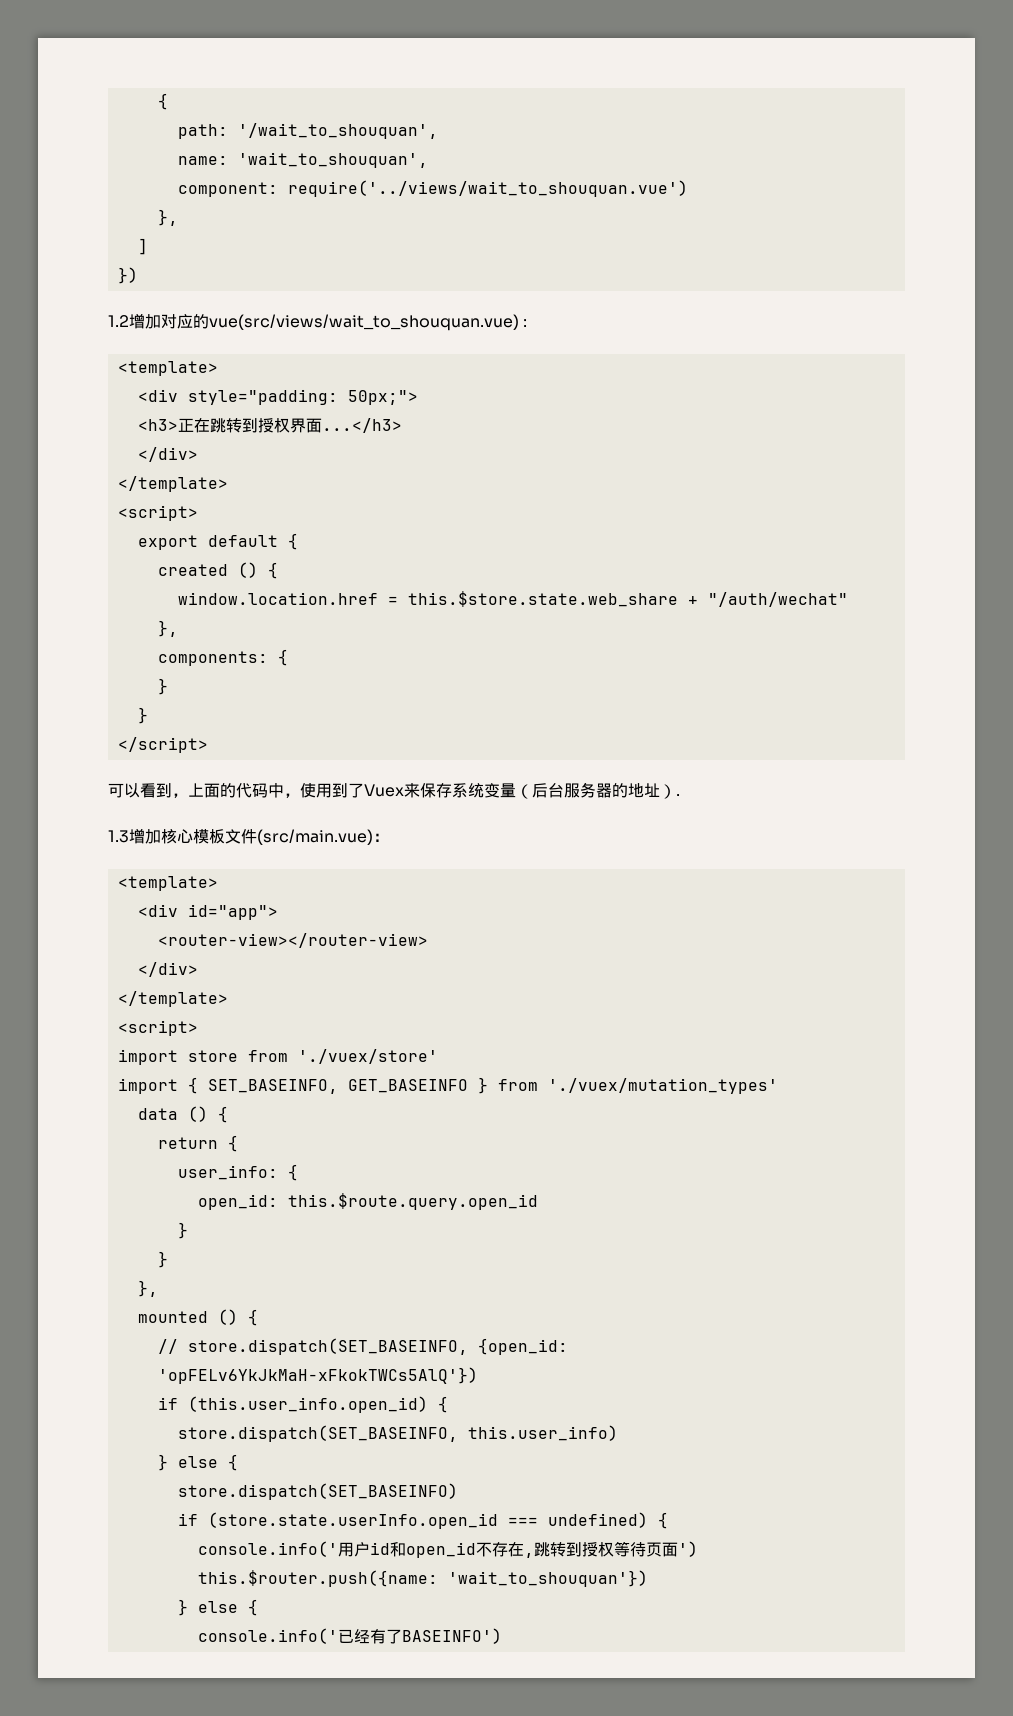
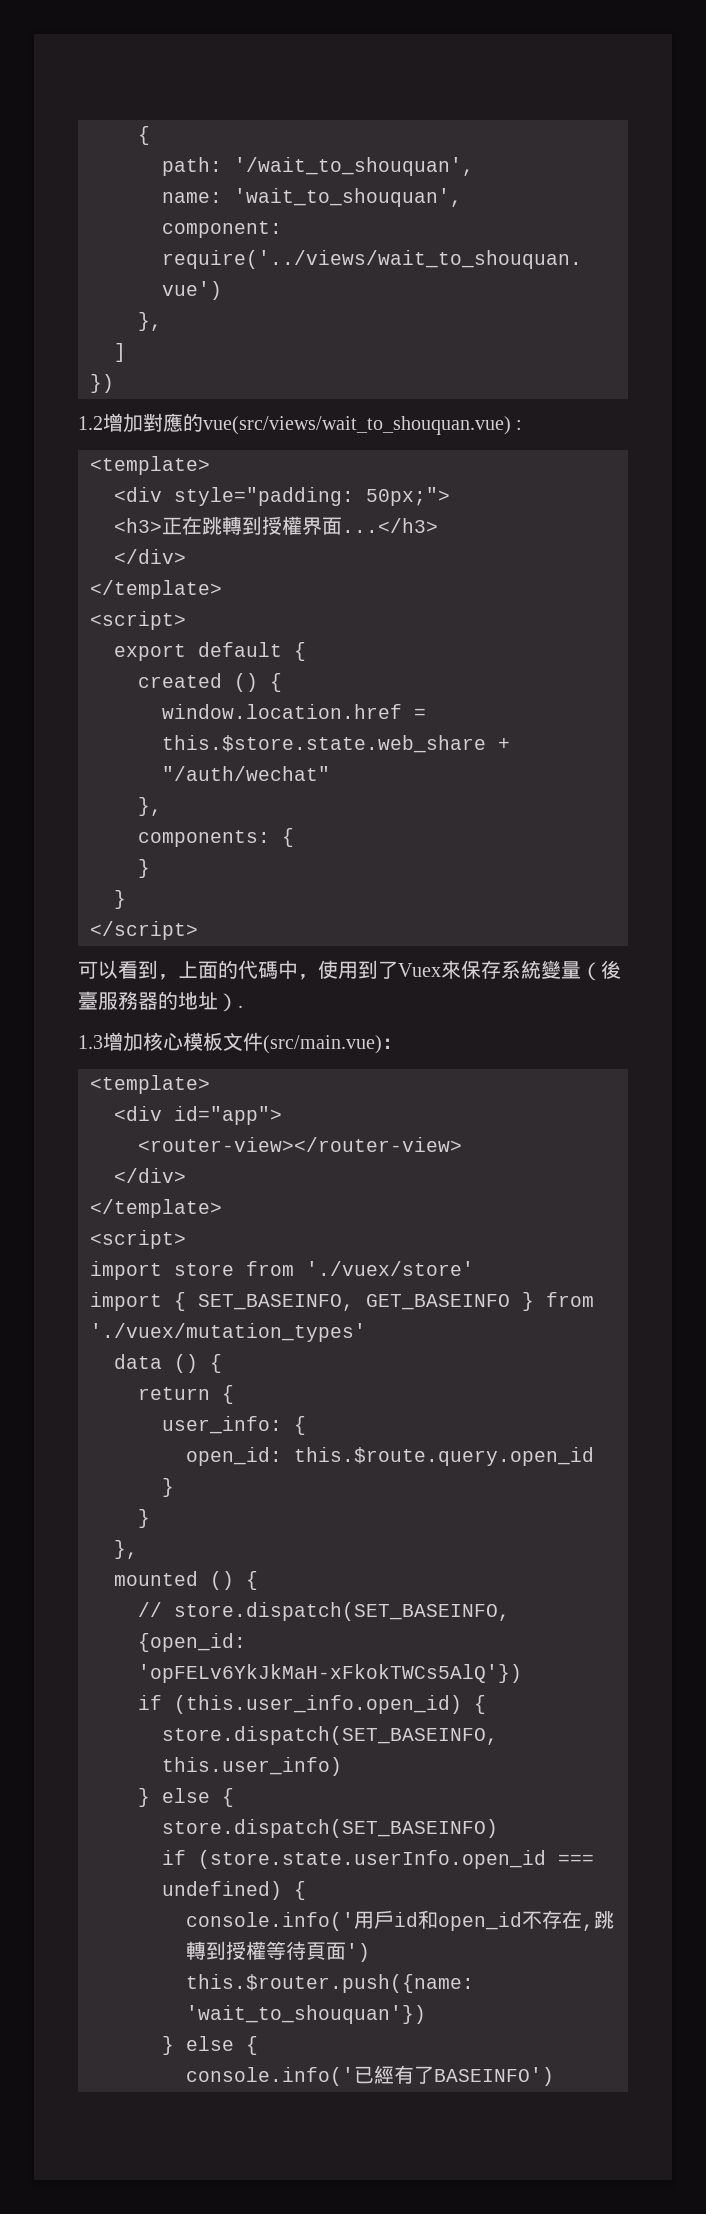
[161,314,193,329] 对应 -> [143,413,183,432] 對應
[225,418,290,433] 转到授权 -> [222,516,302,535] 轉到授權
[252,783,268,798] 码 -> [258,961,278,979] 碼
[404,782,596,799] 来保存系统变量（后台服务 -> [441,960,621,981] [78,991,138,1010] 來保存系統變量（後臺服務
[353,1542,370,1557] 户 -> [374,1910,394,1929] 戶
[549,1541,662,1557] 转到授权等待页 -> [186,1941,326,1960] 轉到授權等待頁
[353,1629,370,1644] 经 -> [374,2065,394,2084] 經

